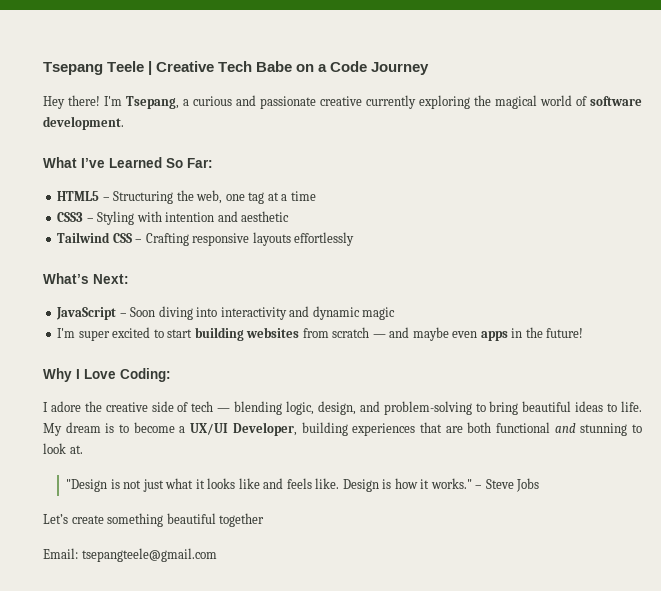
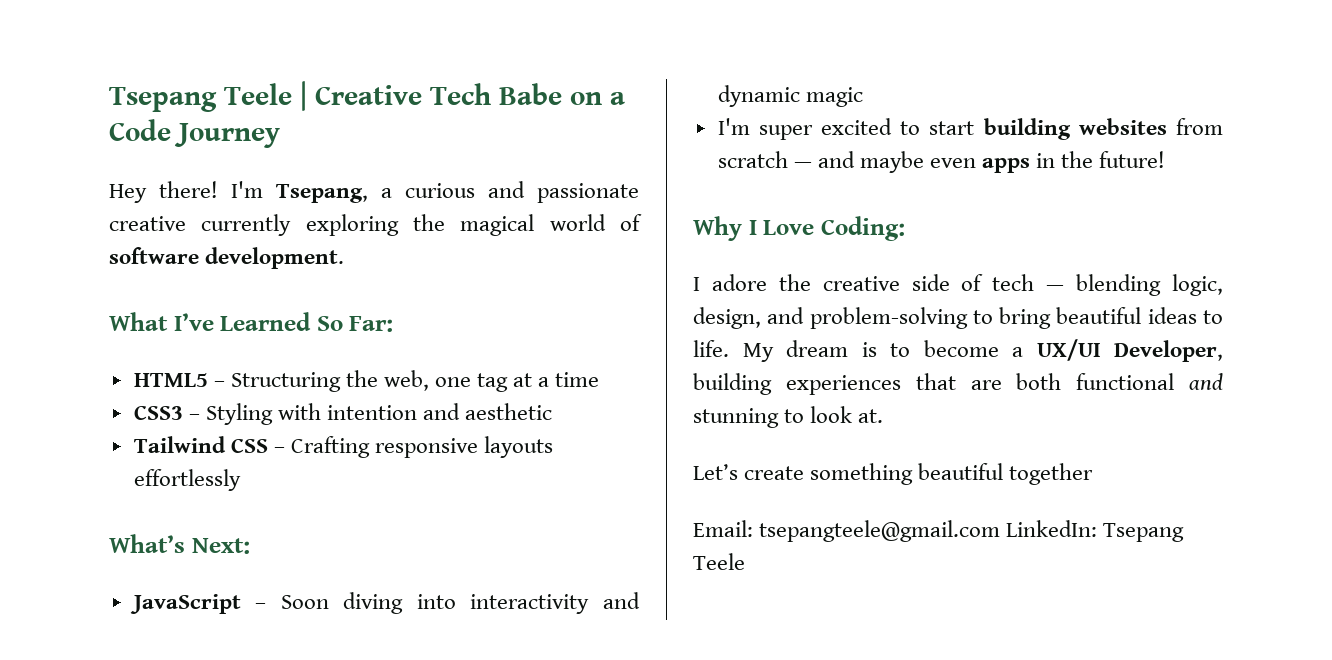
[66,478,540,492] // "Design is not just what it looks like and feels like. Design is how it works." – Steve Jobs -> (884, 416) none
(217, 555) none -> [1006,520,1185,542] [693,553,745,570] LinkedIn: Tsepang Teele

